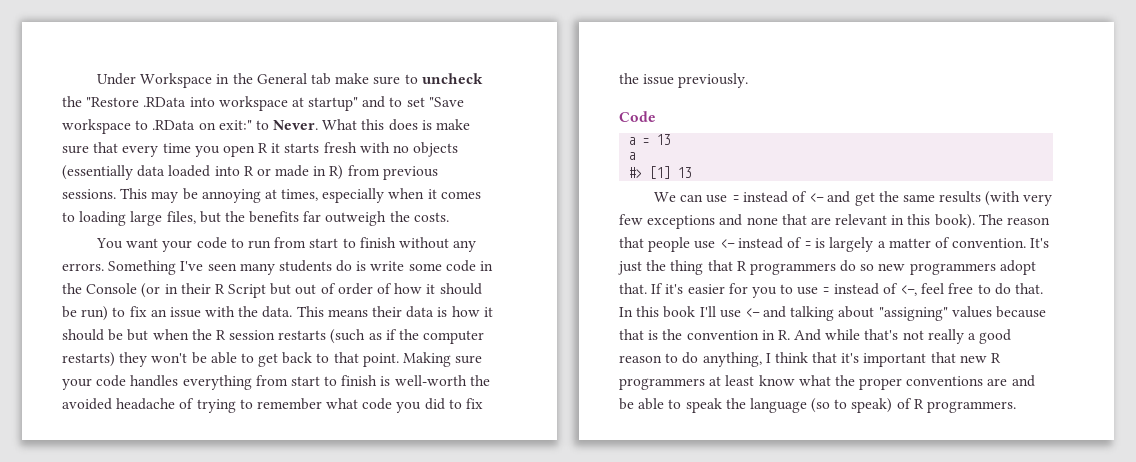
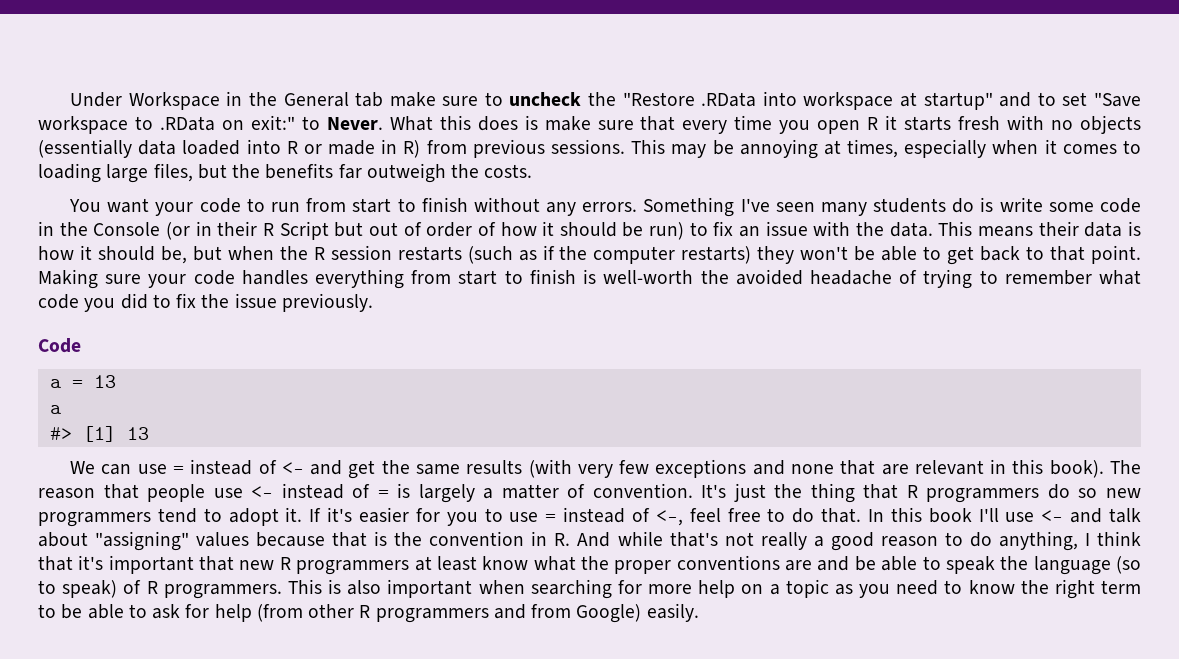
[108,329,124,341] be -> [160,246,187,264] be,
[999,260,1036,275] [619,283,647,294] adopt that. -> [157,507,303,526] tend to adopt it.
[790,306,835,321] talking -> [1109,508,1142,523] talk
(1017, 407) none -> [287,579,1141,599] [38,603,699,623] This is also important when searching for more help on a topic as you need to know the right term to be able to ask for help (from other R programmers and from Google) easily.

